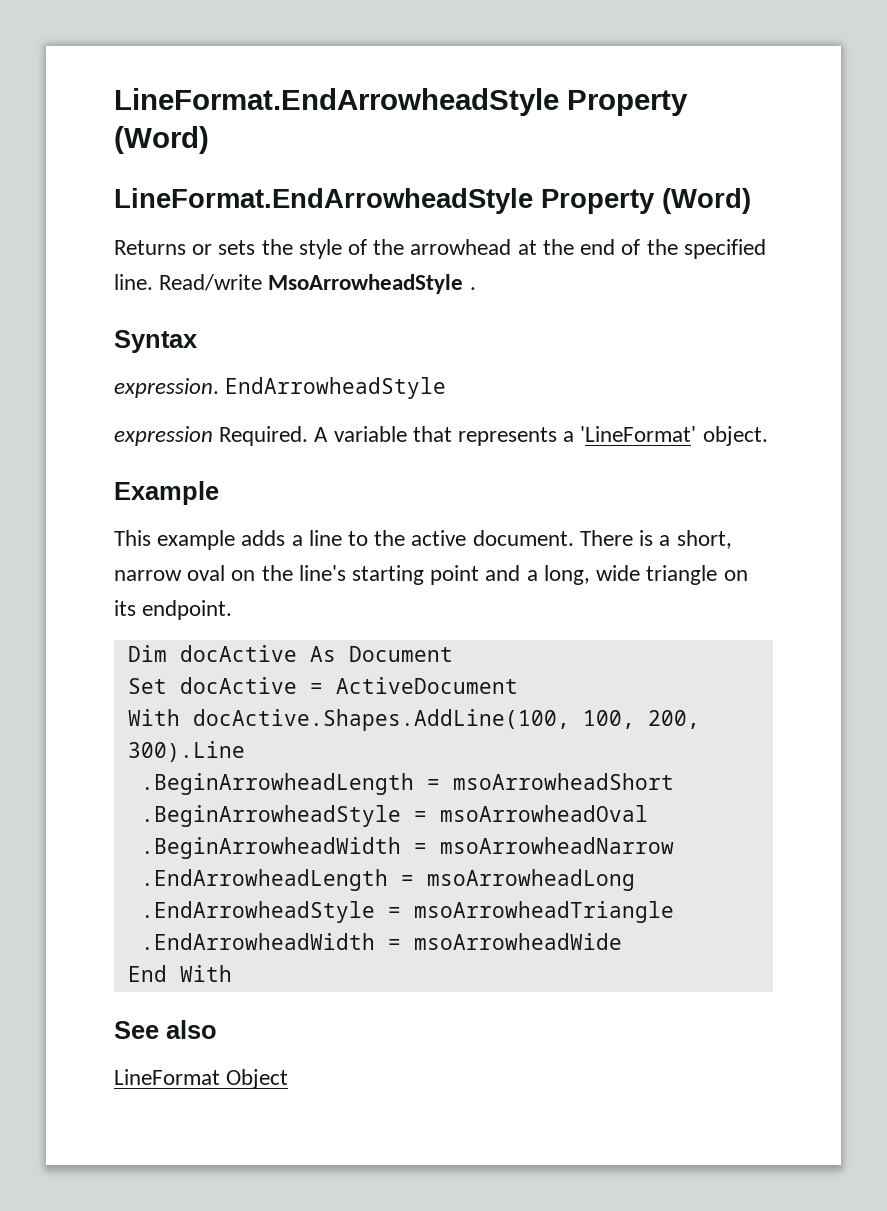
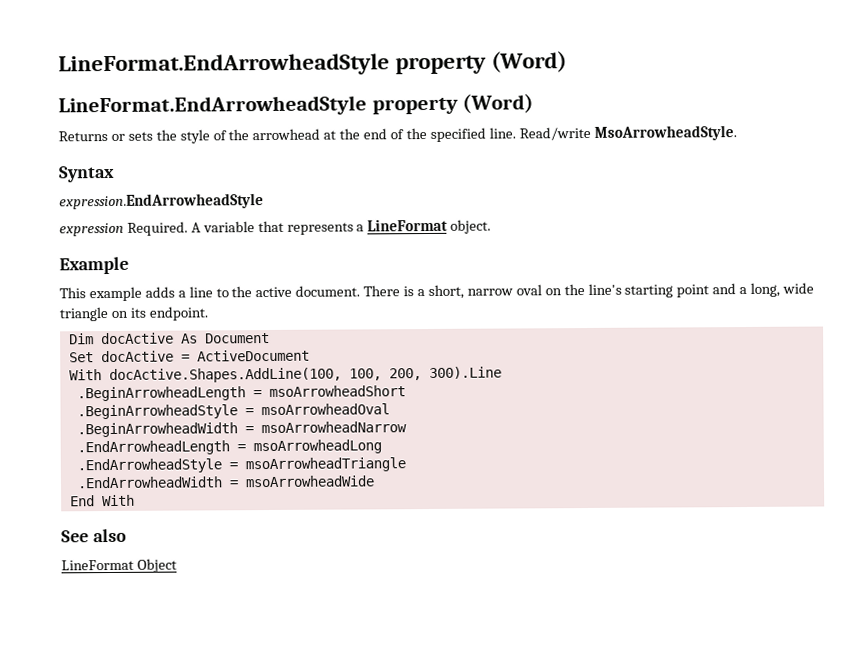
[114,88,688,116] LineFormat.EndArrowheadStyle Property -> [58,53,487,77] LineFormat.EndArrowheadStyle property
[541,189,655,214] Property -> [371,97,458,115] property
[268,274,476,294] MsoArrowheadStyle . -> [593,125,737,141] MsoArrowheadStyle.
[114,377,447,399] expression. EndArrowheadStyle -> [59,193,264,210] expression.EndArrowheadStyle
[580,426,697,442] 'LineFormat' -> [367,218,449,232] LineFormat

